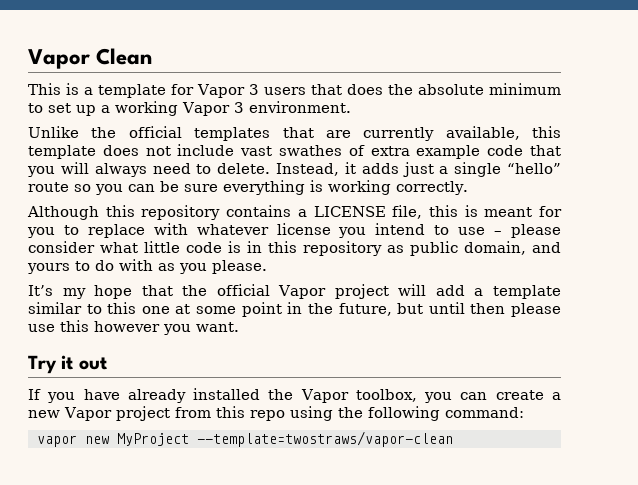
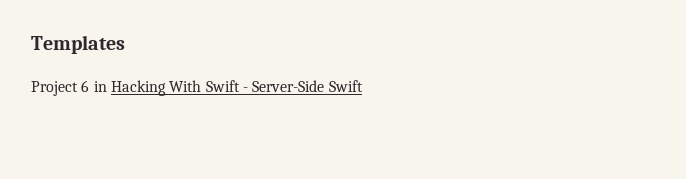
[28,48,153,69] [28,83,561,98] [28,101,351,116] [28,126,561,141] [28,144,561,159] [27,162,561,177] [28,180,468,195] [27,205,562,220] [27,223,562,238] [28,241,561,256] [27,259,267,274] [28,284,561,299] [28,302,562,317] [28,320,239,335] [28,355,107,374] [28,388,562,403] [28,406,524,421] [36,431,453,447] Vapor Clean // This is a template for Vapor 3 users that does the absolute minimum to set up a working Vapor 3 environment. // Unlike the official templates that are currently available, this template does not include vast swathes of extra example code that you will always need to delete. Instead, it adds just a single “hello” route so you can be sure everything is working correctly. // Although this repository contains a LICENSE file, this is meant for you to replace with whatever license you intend to use – please consider what little code is in this repository as public domain, and yours to do with as you please. // It’s my hope that the official Vapor project will add a template similar to this one at some point in the future, but until then please use this however you want. // Try it out // If you have already installed the Vapor toolbox, you can create a new Vapor project from this repo using the following command: // vapor new MyProject --template=twostraws/vapor-clean -> [31,35,125,54] [31,80,363,96] Templates // Project 6 in Hacking With Swift - Server-Side Swift

